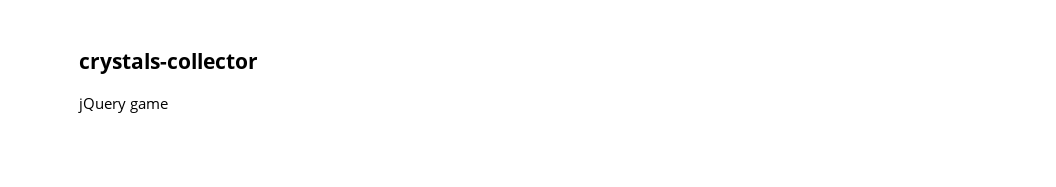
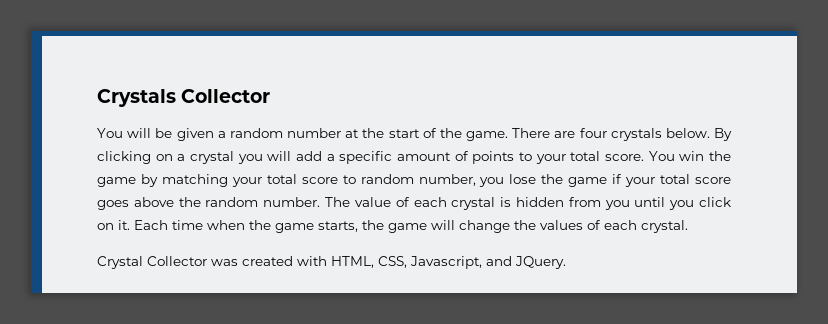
[79,53,258,74] [78,98,169,113] crystals-collector // jQuery game -> [97,89,271,107] [97,128,732,141] [97,151,731,164] [97,174,731,187] [97,197,731,210] [97,220,688,233] [97,256,566,269] Crystals Collector // You will be given a random number at the start of the game. There are four crystals below. By clicking on a crystal you will add a specific amount of points to your total score. You win the game by matching your total score to random number, you lose the game if your total score goes above the random number. The value of each crystal is hidden from you until you click on it. Each time when the game starts, the game will change the values of each crystal. // Crystal Collector was created with HTML, CSS, Javascript, and JQuery.

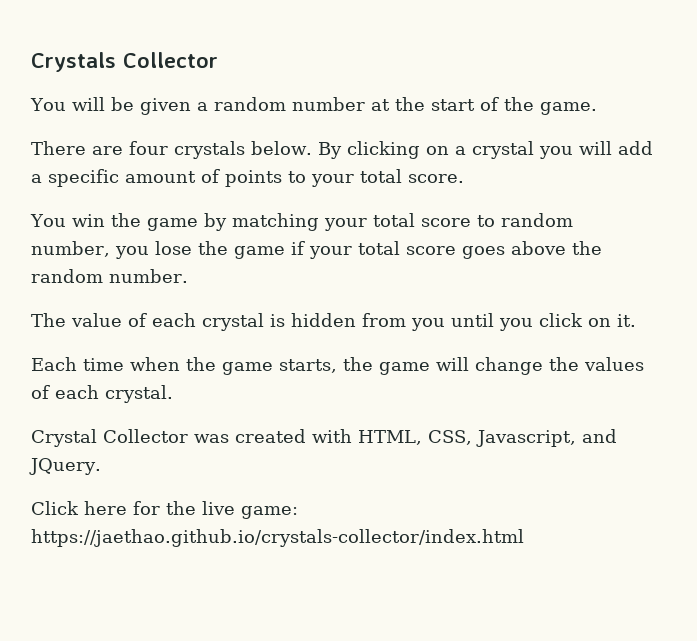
(509, 136) none -> (597, 108) //
(644, 157) none -> (464, 178) //
(321, 202) none -> (188, 276) //
(130, 225) none -> (636, 320) //
(566, 262) none -> [31,501,298,519] [31,529,524,547] // Click here for the live game: https://jaethao.github.io/crystals-collector/index.html

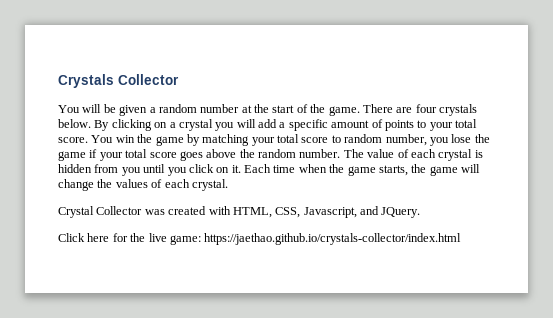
(597, 108) // -> (360, 111) none
(464, 178) // -> (88, 140) none
(188, 276) // -> (341, 153) none
(636, 320) // -> (241, 169) none

